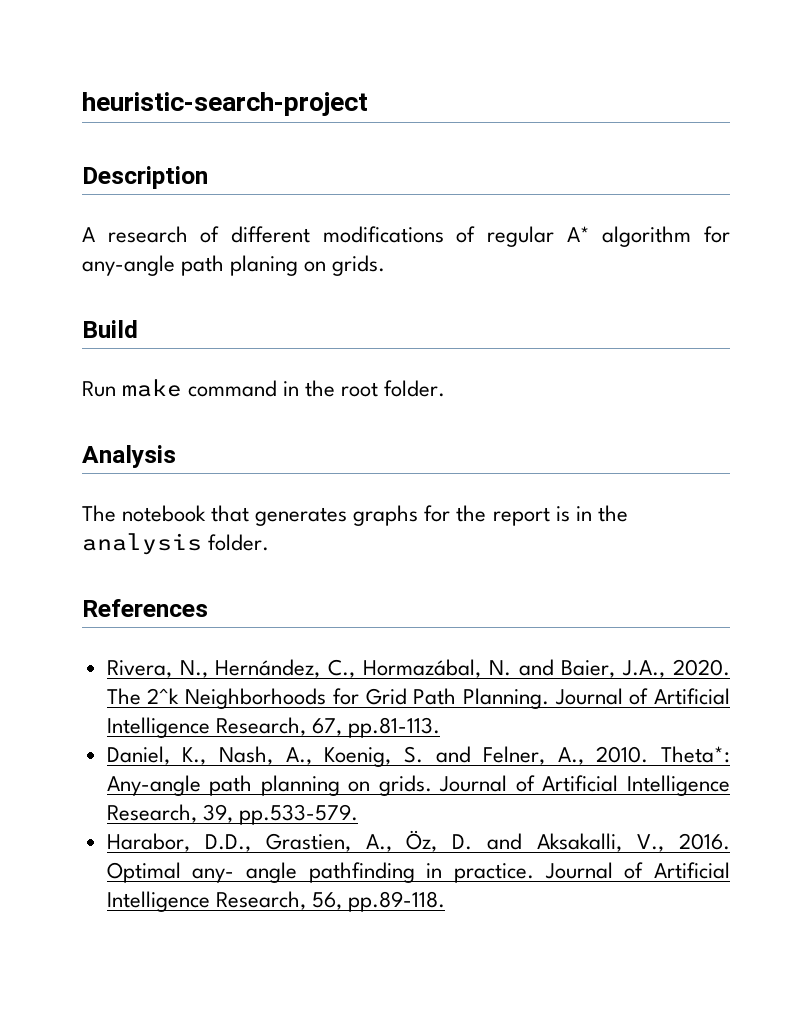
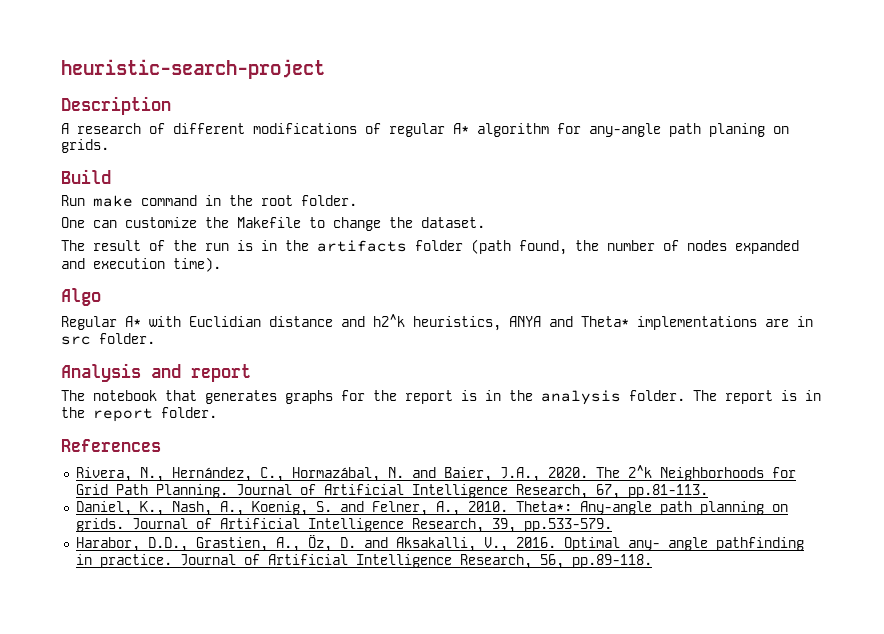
(446, 388) none -> [61,217,485,231] [61,239,799,255] [61,257,221,272] [61,288,101,306] [61,314,813,331] [61,333,155,345] // One can customize the Makefile to change the dataset. // The result of the run is in the artifacts folder (path found, the number of nodes expanded and execution time). // Algo // Regular A* with Euclidian distance and h2^k heuristics, ANYA and Theta* implementations are in src folder.
(176, 456) none -> [151,364,251,382] and report
(270, 542) none -> [693,390,821,404] [61,407,217,422] The report is in the report folder.

